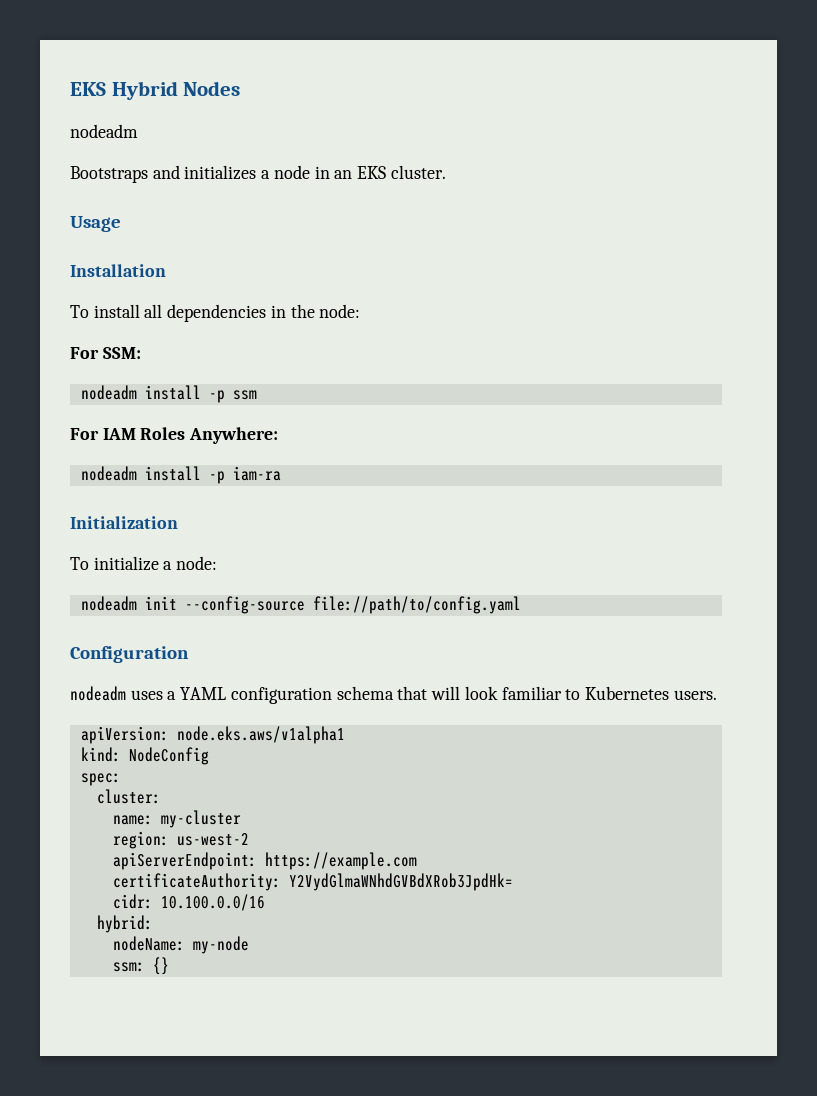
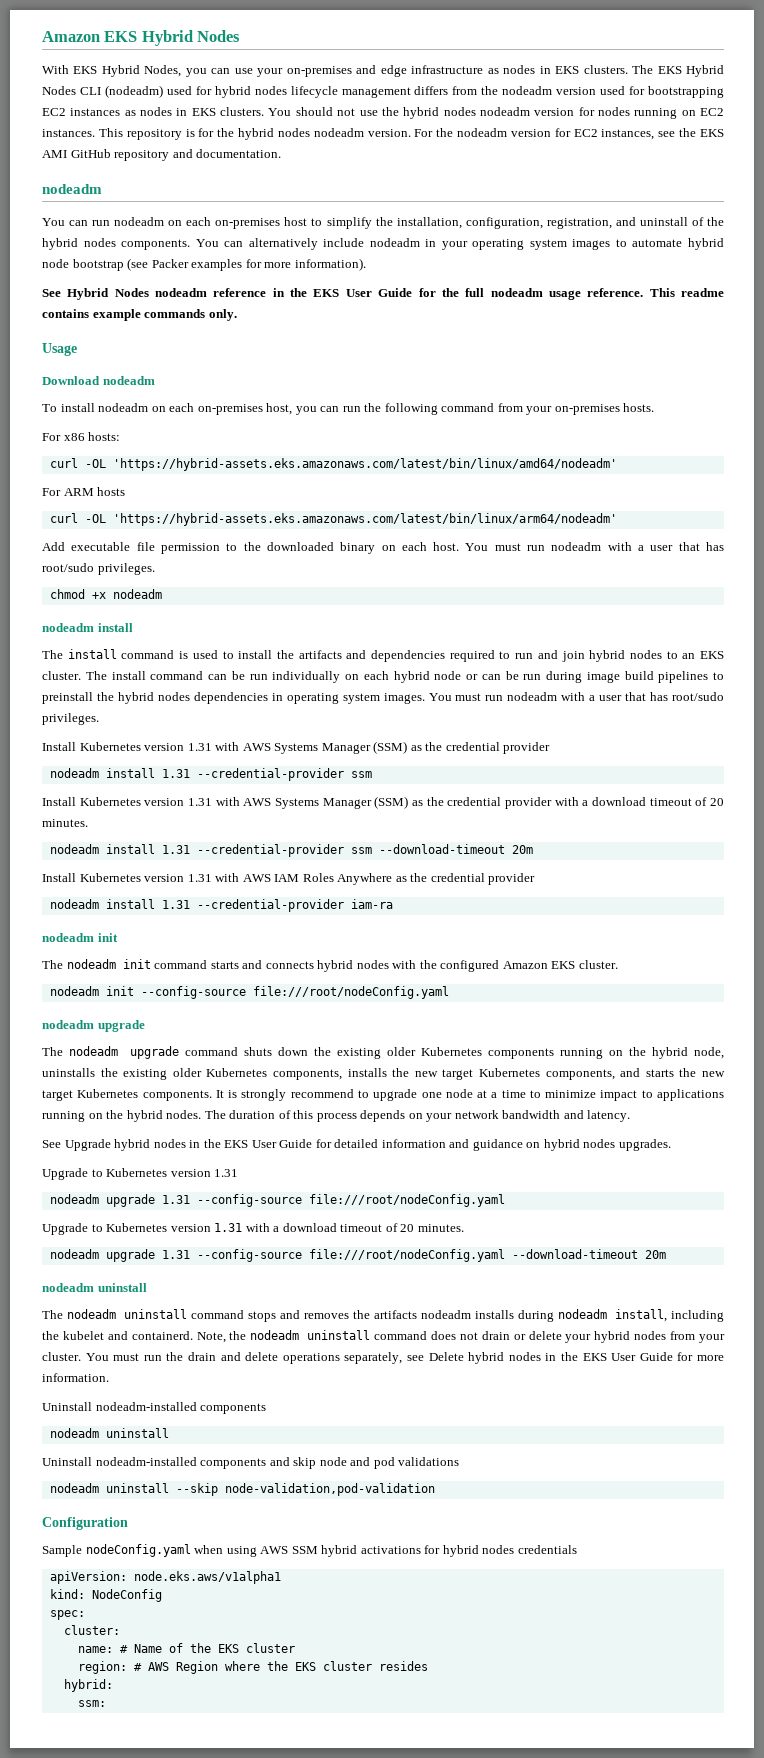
(70, 89) none -> [42,31,100,42] Amazon
[70,124,138,138] [70,165,446,183] [70,216,121,232] [70,264,166,277] [70,304,361,322] [70,347,141,359] [80,385,225,403] nodeadm // Bootstraps and initializes a node in an EKS cluster. // Usage // Installation // To install all dependencies in the node: // For SSM: // nodeadm install -p -> [42,65,724,77] [42,85,724,98] [42,107,725,119] [42,128,725,140] [42,149,282,161] [42,184,102,194] [42,217,724,229] [42,238,724,250] [42,258,366,271] [42,288,725,300] [42,309,237,321] [42,343,77,356] [42,376,155,385] [42,403,655,415] [42,432,121,441] [49,458,617,471] [42,487,126,496] [49,513,617,526] [42,542,724,554] [42,563,155,575] [49,589,162,599] [42,623,133,632] [42,649,725,662] [42,671,724,683] [42,692,725,704] [42,713,99,725] [42,741,551,754] [49,768,344,781] With EKS Hybrid Nodes, you can use your on-premises and edge infrastructure as nodes in EKS clusters. The EKS Hybrid Nodes CLI (nodeadm) used for hybrid nodes lifecycle management differs from the nodeadm version used for bootstrapping EC2 instances as nodes in EKS clusters. You should not use the hybrid nodes nodeadm version for nodes running on EC2 instances. This repository is for the hybrid nodes nodeadm version. For the nodeadm version for EC2 instances, see the EKS AMI GitHub repository and documentation. // nodeadm // You can run nodeadm on each on-premises host to simplify the installation, configuration, registration, and uninstall of the hybrid nodes components. You can alternatively include nodeadm in your operating system images to automate hybrid node bootstrap (see Packer examples for more information). // See Hybrid Nodes nodeadm reference in the EKS User Guide for the full nodeadm usage reference. This readme contains example commands only. // Usage // Download nodeadm // To install nodeadm on each on-premises host, you can run the following command from your on-premises hosts. // For x86 hosts: // curl -OL 'https://hybrid-assets.eks.amazonaws.com/latest/bin/linux/amd64/nodeadm' // For ARM hosts // curl -OL 'https://hybrid-assets.eks.amazonaws.com/latest/bin/linux/arm64/nodeadm' // Add executable file permission to the downloaded binary on each host. You must run nodeadm with a user that has root/sudo privileges. // chmod +x nodeadm // nodeadm install // The install command is used to install the artifacts and dependencies required to run and join hybrid nodes to an EKS cluster. The install command can be run individually on each hybrid node or can be run during image build pipelines to preinstall the hybrid nodes dependencies in operating system images. You must run nodeadm with a user that has root/sudo privileges. // Install Kubernetes version 1.31 with AWS Systems Manager (SSM) as the credential provider // nodeadm install 1.31 --credential-provider
[70,427,279,444] [80,466,281,484] [70,516,178,529] [70,556,218,571] [80,596,521,614] [70,646,189,663] [70,686,717,704] For IAM Roles Anywhere: // nodeadm install -p iam-ra // Initialization // To initialize a node: // nodeadm init --config-source file://path/to/config.yaml // Configuration // nodeadm uses a YAML configuration schema that will look familiar to Kubernetes users. -> [42,796,724,809] [42,819,88,827] [49,844,533,857] [42,873,536,885] [49,899,393,912] [42,933,118,942] [42,959,618,972] [49,986,449,999] [42,1020,145,1032] [42,1046,724,1059] [42,1068,726,1080] [42,1089,724,1101] [42,1110,631,1122] [42,1139,671,1151] [42,1168,239,1180] [49,1194,505,1207] [42,1223,464,1235] [49,1249,666,1262] [42,1283,147,1292] [42,1309,724,1322] [42,1330,725,1343] [42,1352,725,1364] [42,1373,109,1382] [42,1402,267,1414] [49,1428,169,1438] [42,1457,460,1469] [49,1483,435,1496] [42,1517,128,1530] [42,1544,577,1557] Install Kubernetes version 1.31 with AWS Systems Manager (SSM) as the credential provider with a download timeout of 20 minutes. // nodeadm install 1.31 --credential-provider ssm --download-timeout 20m // Install Kubernetes version 1.31 with AWS IAM Roles Anywhere as the credential provider // nodeadm install 1.31 --credential-provider iam-ra // nodeadm init // The nodeadm init command starts and connects hybrid nodes with the configured Amazon EKS cluster. // nodeadm init --config-source file:///root/nodeConfig.yaml // nodeadm upgrade // The nodeadm upgrade command shuts down the existing older Kubernetes components running on the hybrid node, uninstalls the existing older Kubernetes components, installs the new target Kubernetes components, and starts the new target Kubernetes components. It is strongly recommend to upgrade one node at a time to minimize impact to applications running on the hybrid nodes. The duration of this process depends on your network bandwidth and latency. // See Upgrade hybrid nodes in the EKS User Guide for detailed information and guidance on hybrid nodes upgrades. // Upgrade to Kubernetes version 1.31 // nodeadm upgrade 1.31 --config-source file:///root/nodeConfig.yaml // Upgrade to Kubernetes version 1.31 with a download timeout of 20 minutes. // nodeadm upgrade 1.31 --config-source file:///root/nodeConfig.yaml --download-timeout 20m // nodeadm uninstall // The nodeadm uninstall command stops and removes the artifacts nodeadm installs during nodeadm install, including the kubelet and containerd. Note, the nodeadm uninstall command does not drain or delete your hybrid nodes from your cluster. You must run the drain and delete operations separately, see Delete hybrid nodes in the EKS User Guide for more information. // Uninstall nodeadm-installed components // nodeadm uninstall // Uninstall nodeadm-installed components and skip node and pod validations // nodeadm uninstall --skip node-validation,pod-validation // Configuration // Sample nodeConfig.yaml when using AWS SSM hybrid activations for hybrid nodes credentials
[160,810,241,828] [112,831,249,849] [112,852,417,870] [112,873,513,891] [112,894,265,911] my-cluster // region: us-west-2 // apiServerEndpoint: https://example.com // certificateAuthority: Y2VydGlmaWNhdGVBdXRob3JpdHk= // cidr: 10.100.0.0/16 -> [119,1643,295,1653] [77,1661,428,1674] # Name of the EKS cluster // region: # AWS Region where the EKS cluster resides
[112,936,249,954] // nodeName: my-node -> (113, 1685) none
[152,957,169,975] {} -> (106, 1703) none

